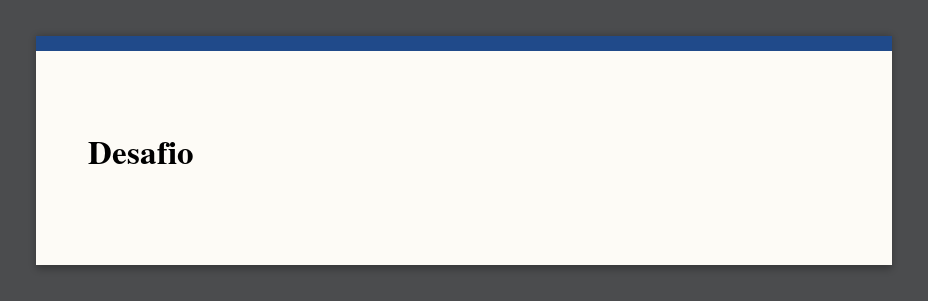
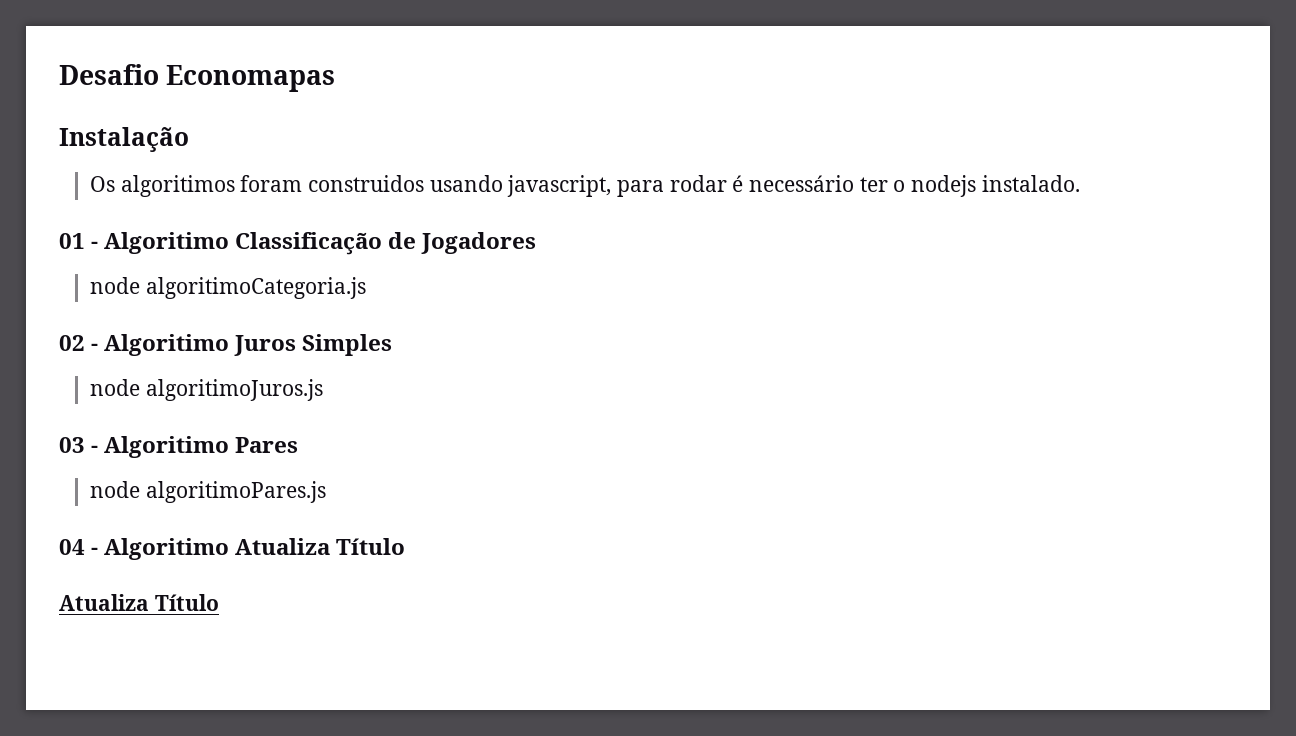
(194, 153) none -> [166,65,336,92] [59,127,189,152] [90,175,1080,197] [59,232,537,255] [90,277,366,299] [59,334,393,356] [90,379,323,401] [59,436,299,458] [90,481,326,503] [59,538,406,560] [59,594,219,611] Economapas // Instalação // Os algoritimos foram construidos usando javascript, para rodar é necessário ter o nodejs instalado. // 01 - Algoritimo Classificação de Jogadores // node algoritimoCategoria.js // 02 - Algoritimo Juros Simples // node algoritimoJuros.js // 03 - Algoritimo Pares // node algoritimoPares.js // 04 - Algoritimo Atualiza Título // Atualiza Título

